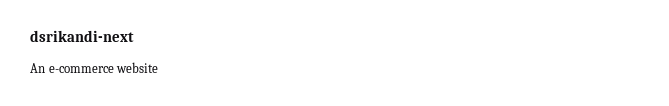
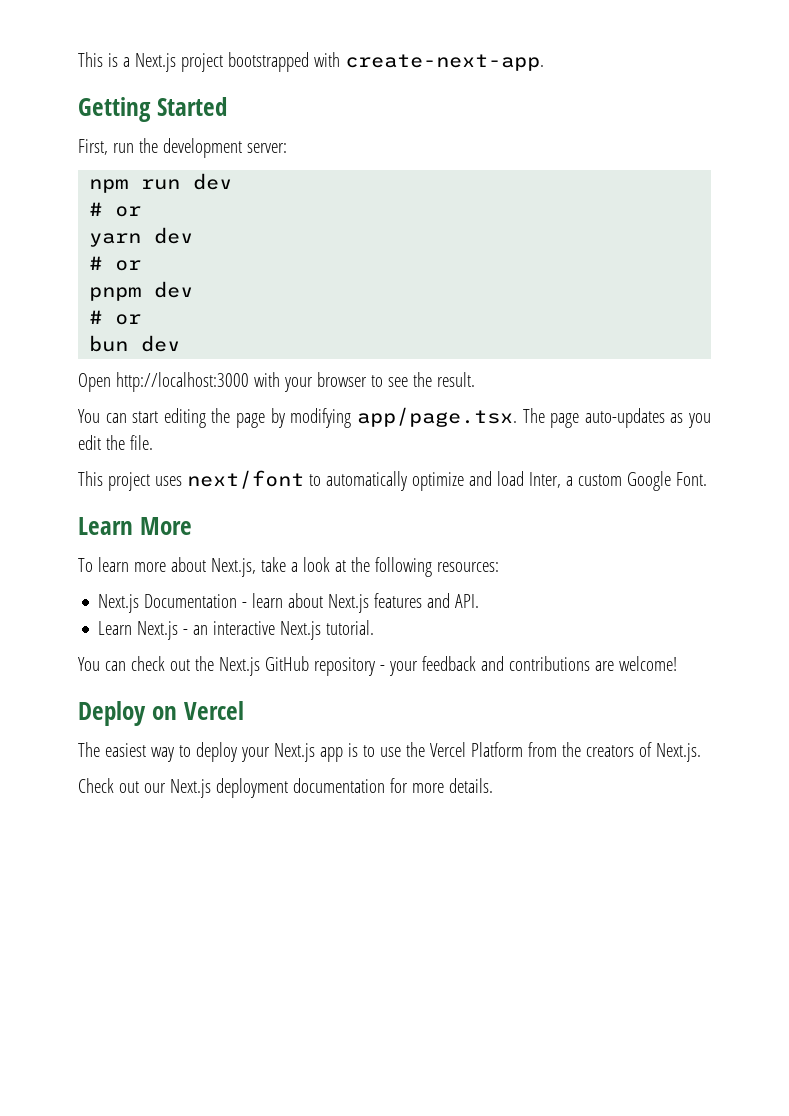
[30,30,134,42] [30,62,159,73] dsrikandi-next // An e-commerce website -> [78,52,544,72] [78,97,227,122] [78,138,287,158] [89,173,233,193] [89,202,142,217] [89,227,194,247] [89,256,142,271] [89,281,194,301] [89,310,142,325] [89,335,181,352] [78,372,475,392] [78,407,711,428] [78,435,153,450] [78,470,707,491] [78,517,192,535] [78,557,499,577] [98,593,480,613] [98,620,375,640] [78,656,677,676] [78,701,244,726] [78,742,701,762] [78,778,493,798] This is a Next.js project bootstrapped with create-next-app. // Getting Started // First, run the development server: // npm run dev // # or // yarn dev // # or // pnpm dev // # or // bun dev // Open http://localhost:3000 with your browser to see the result. // You can start editing the page by modifying app/page.tsx. The page auto-updates as you edit the file. // This project uses next/font to automatically optimize and load Inter, a custom Google Font. // Learn More // To learn more about Next.js, take a look at the following resources: // Next.js Documentation - learn about Next.js features and API. // Learn Next.js - an interactive Next.js tutorial. // You can check out the Next.js GitHub repository - your feedback and contributions are welcome! // Deploy on Vercel // The easiest way to deploy your Next.js app is to use the Vercel Platform from the creators of Next.js. // Check out our Next.js deployment documentation for more details.

